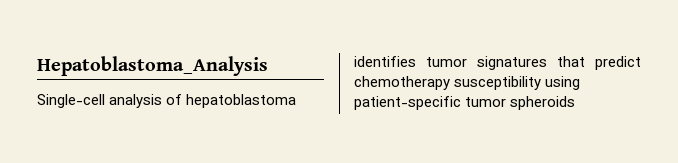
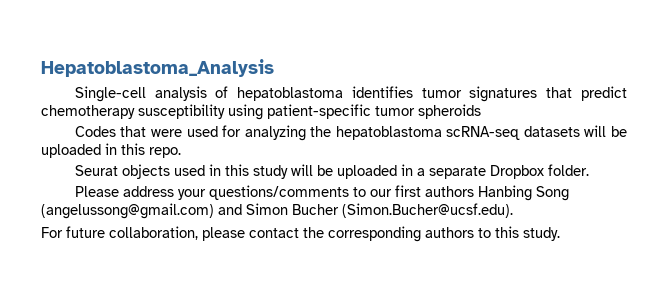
(576, 103) none -> [74,125,628,141] [41,143,181,158] [74,164,589,179] [74,185,569,201] [41,203,513,219] [41,226,560,242] // Codes that were used for analyzing the hepatoblastoma scRNA-seq datasets will be uploaded in this repo. // Seurat objects used in this study will be uploaded in a separate Dropbox folder. // Please address your questions/comments to our first authors Hanbing Song (angelussong@gmail.com) and Simon Bucher (Simon.Bucher@ucsf.edu). // For future collaboration, please contact the corresponding authors to this study.

